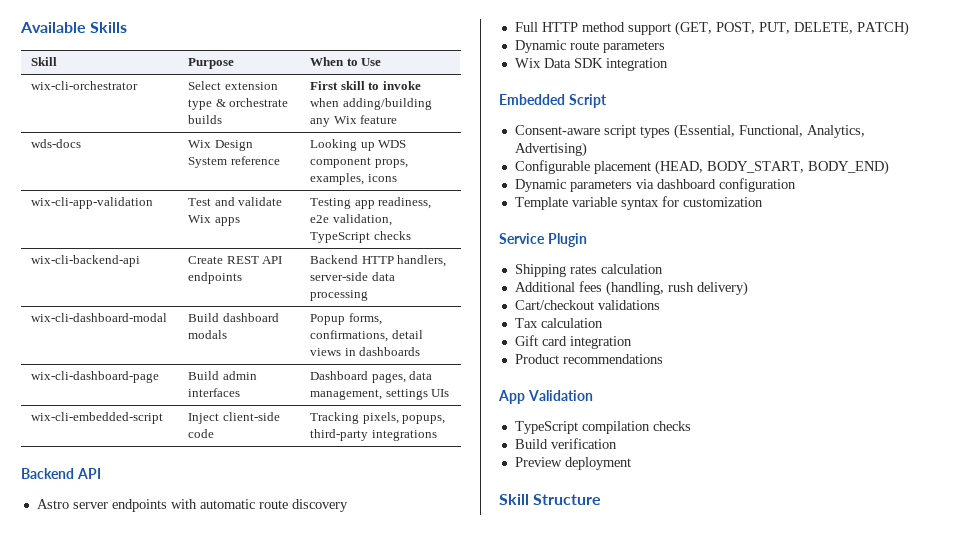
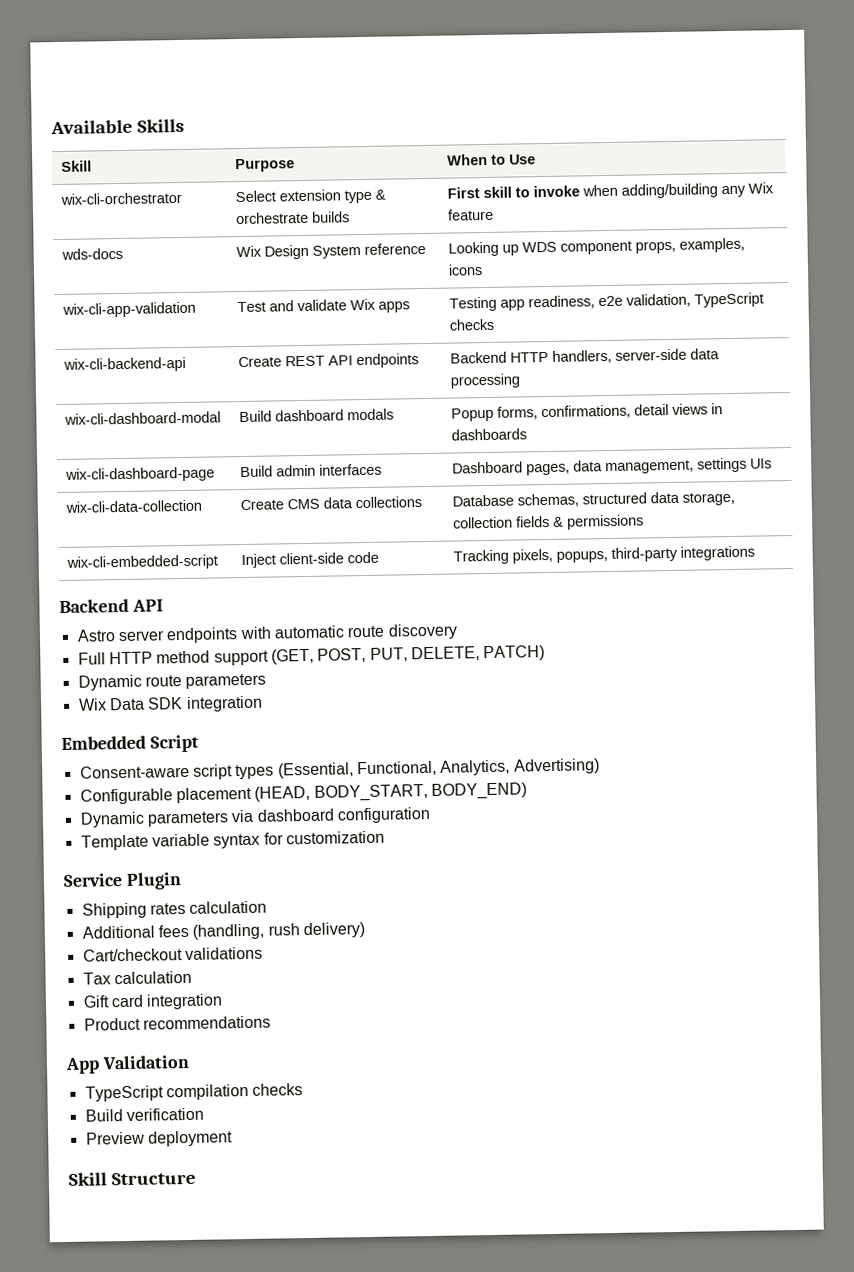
(450, 393) none -> [65,499,203,513] [240,496,423,511] [452,491,736,508] [453,514,645,530] // wix-cli-data-collection | Create CMS data collections | Database schemas, structured data storage, collection fields & permissions

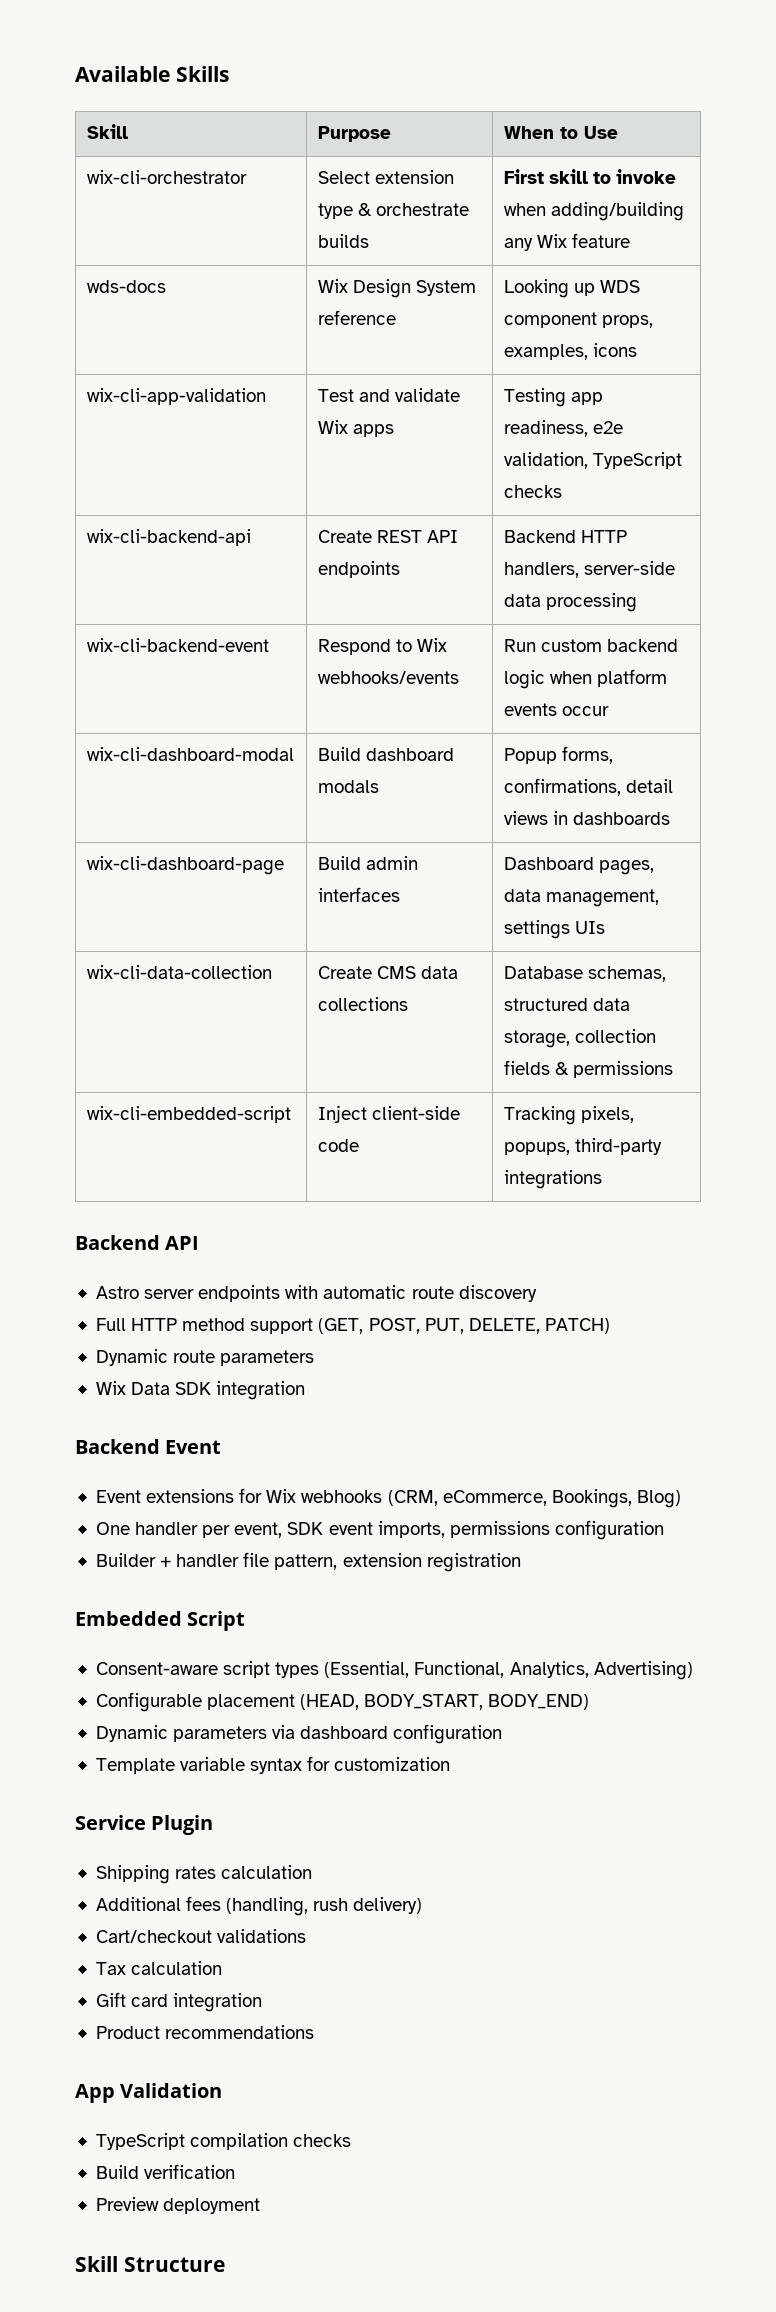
(521, 381) none -> [86,638,269,652] [317,638,447,655] [317,671,459,684] [503,639,678,652] [503,669,667,689] [503,703,609,716] // wix-cli-backend-event | Respond to Wix webhooks/events | Run custom backend logic when platform events occur
(263, 703) none -> [75,1439,222,1454] [95,1488,681,1508] [95,1520,664,1540] [95,1552,521,1572] // Backend Event // Event extensions for Wix webhooks (CRM, eCommerce, Bookings, Blog) // One handler per event, SDK event imports, permissions configuration // Builder + handler file pattern, extension registration

